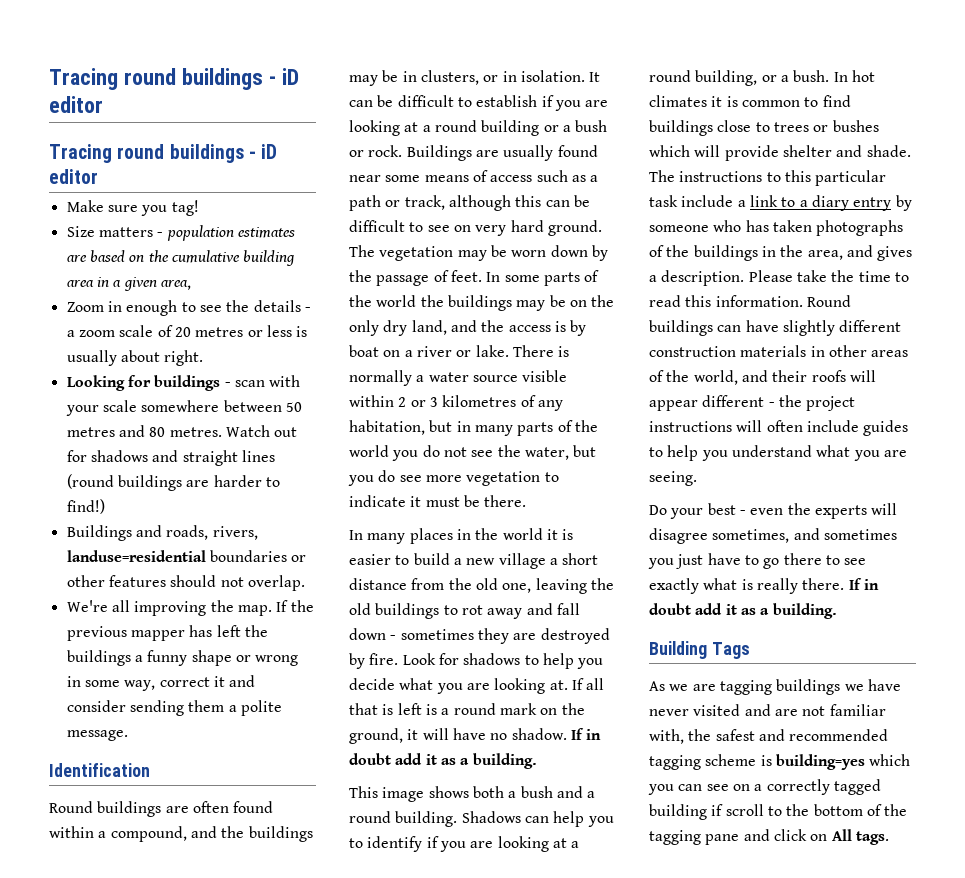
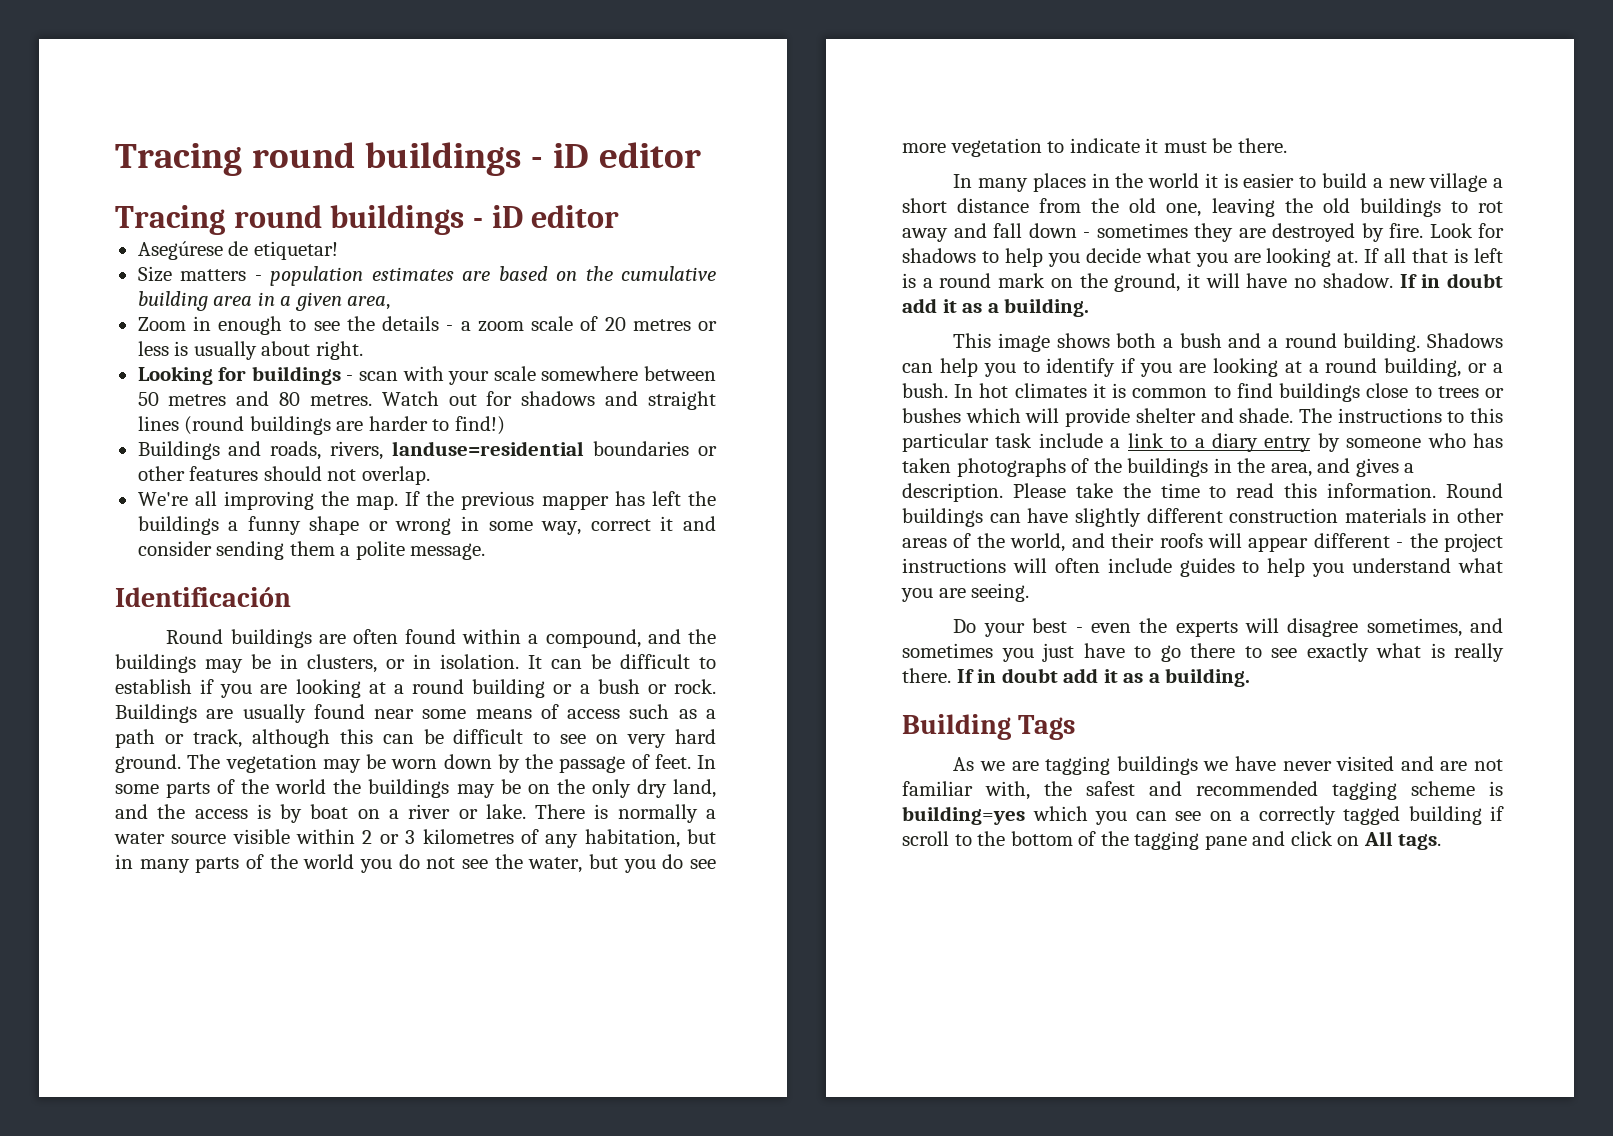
[66,200,199,216] Make sure you tag! -> [137,241,338,260] Asegúrese de etiquetar!
[49,763,150,777] Identification -> [115,587,291,607] Identificación

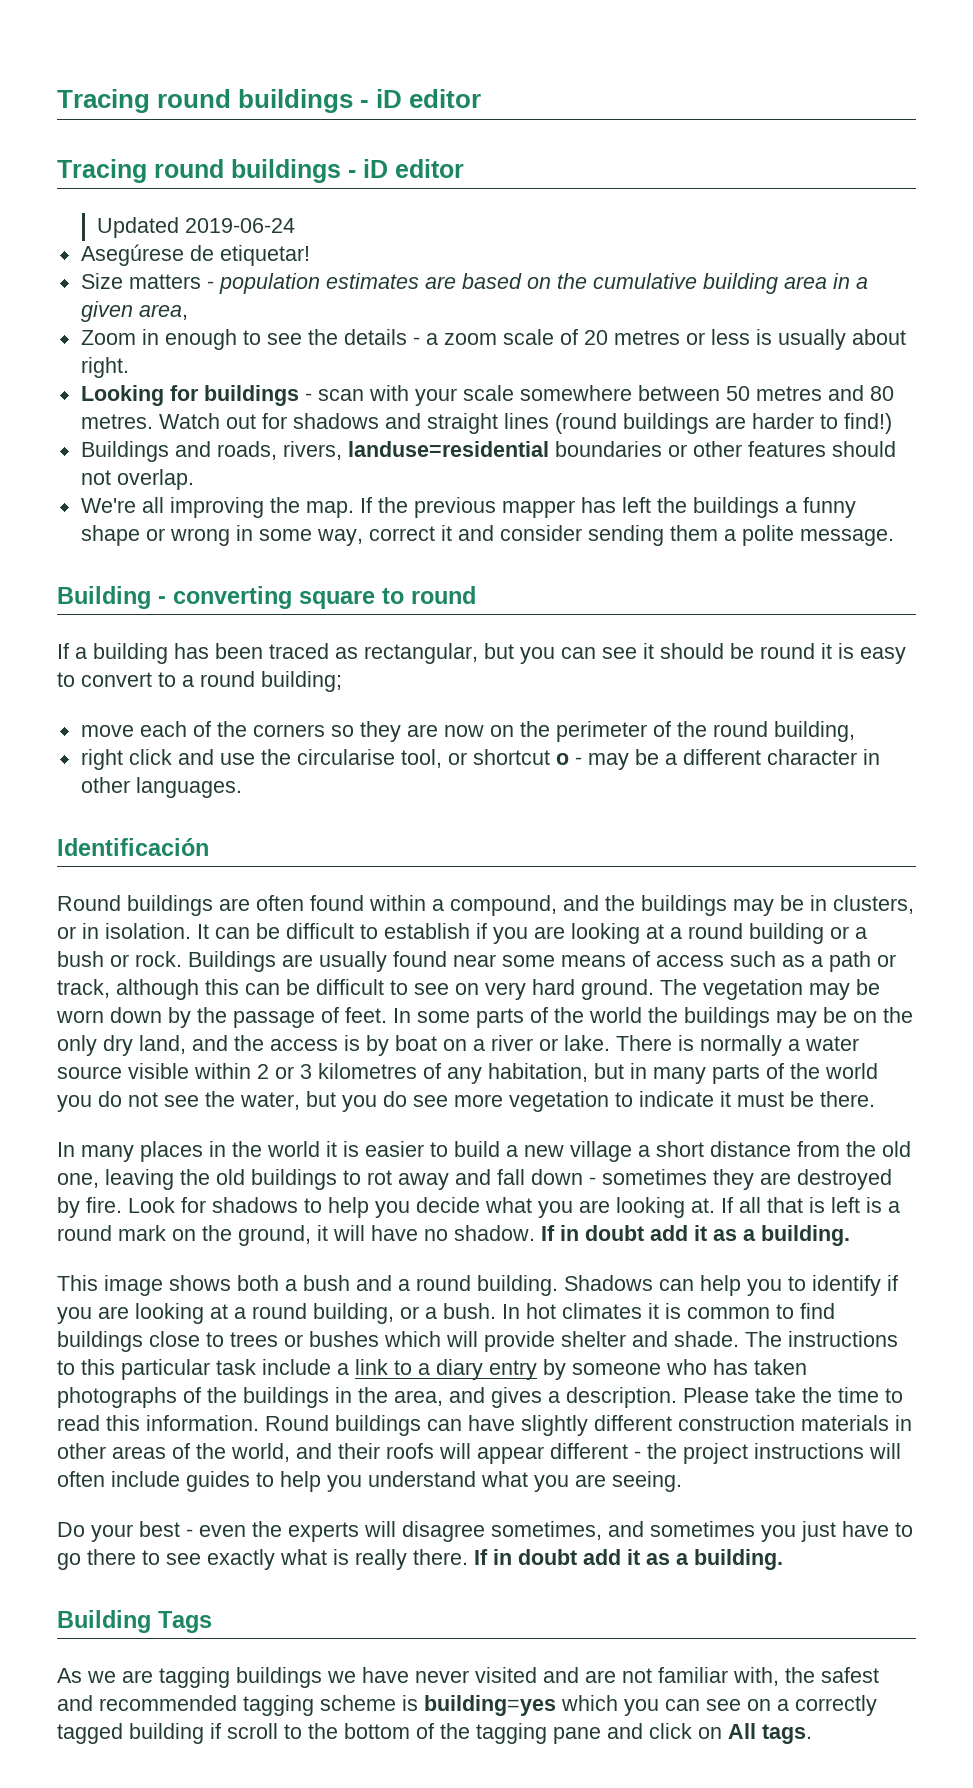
(620, 216) none -> [96,217,295,238] // Updated 2019-06-24
(486, 551) none -> [57,586,476,609] [57,643,906,664] [57,671,342,692] [80,721,855,742] [80,749,880,770] [80,777,242,798] // Building - converting square to round // If a building has been traced as rectangular, but you can see it should be round it is easy to convert to a round building; // move each of the corners so they are now on the perimeter of the round building, // right click and use the circularise tool, or shortcut o - may be a different character in other languages.

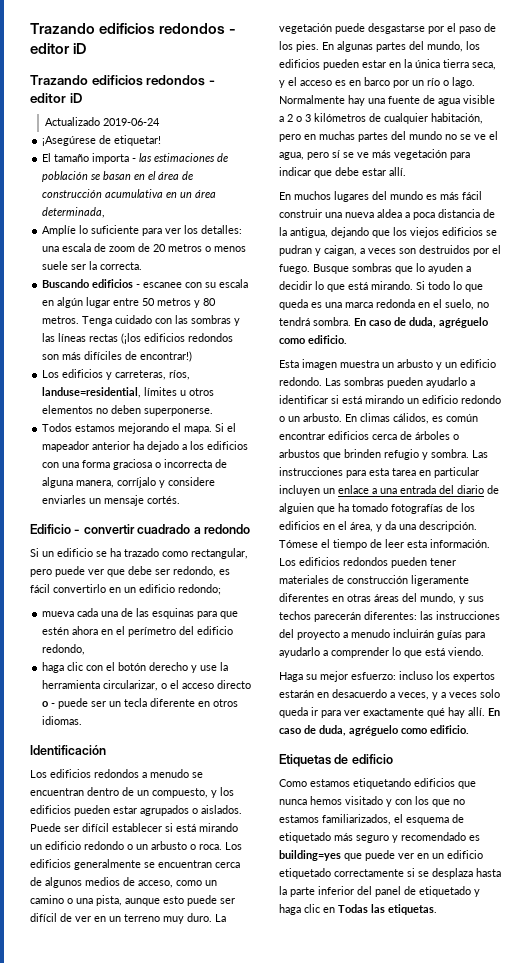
[57,89,482,113] [57,159,464,183] [96,217,179,238] Tracing round buildings - iD editor // Tracing round buildings - iD editor // Updated -> [30,23,237,34] [30,43,87,54] [30,75,215,86] [30,93,82,103] [44,117,100,126] Trazando edificios redondos - editor iD // Trazando edificios redondos - editor iD // Actualizado
[80,244,184,266] Asegúrese -> [42,136,97,146] ¡Asegúrese
[80,273,868,294] [80,301,188,322] [80,329,906,350] [80,357,129,378] [80,385,894,406] [80,413,892,434] [80,441,896,462] [80,469,194,490] [80,497,856,518] [80,525,894,546] [57,586,476,609] [57,643,906,664] [57,671,342,692] [80,721,855,742] [80,749,880,770] [80,777,242,798] [57,838,209,856] [57,895,914,916] [57,923,867,944] [57,951,896,972] [57,979,880,1000] [56,1007,913,1028] [57,1035,859,1056] [57,1063,878,1084] [57,1091,875,1112] [57,1141,911,1162] [57,1169,892,1190] [57,1197,900,1218] [57,1225,850,1246] [57,1275,898,1296] [57,1303,835,1324] [57,1331,898,1352] [57,1359,807,1380] [57,1387,903,1408] [57,1415,912,1436] [57,1443,901,1464] [57,1471,682,1492] [57,1521,913,1542] [57,1549,783,1570] [57,1610,212,1633] [57,1667,879,1688] [57,1695,877,1716] [57,1723,812,1744] Size matters - population estimates are based on the cumulative building area in a given area, // Zoom in enough to see the details - a zoom scale of 20 metres or less is usually about right. // Looking for buildings - scan with your scale somewhere between 50 metres and 80 metres. Watch out for shadows and straight lines (round buildings are harder to find!) // Buildings and roads, rivers, landuse=residential boundaries or other features should not overlap. // We're all improving the map. If the previous mapper has left the buildings a funny shape or wrong in some way, correct it and consider sending them a polite message. // Building - converting square to round // If a building has been traced as rectangular, but you can see it should be round it is easy to convert to a round building; // move each of the corners so they are now on the perimeter of the round building, // right click and use the circularise tool, or shortcut o - may be a different character in other languages. // Identificación // Round buildings are often found within a compound, and the buildings may be in clusters, or in isolation. It can be difficult to establish if you are looking at a round building or a bush or rock. Buildings are usually found near some means of access such as a path or track, although this can be difficult to see on very hard ground. The vegetation may be worn down by the passage of feet. In some parts of the world the buildings may be on the only dry land, and the access is by boat on a river or lake. There is normally a water source visible within 2 or 3 kilometres of any habitation, but in many parts of the world you do not see the water, but you do see more vegetation to indicate it must be there. // In many places in the world it is easier to build a new village a short distance from the old one, leaving the old buildings to rot away and fall down - sometimes they are destroyed by fire. Look for shadows to help you decide what you are looking at. If all that is left is a round mark on the ground, it will have no shadow. If in doubt add it as a building. // This image shows both a bush and a round building. Shadows can help you to identify if you are looking at a round building, or a bush. In hot climates it is common to find buildings close to trees or bushes which will provide shelter and shade. The instructions to this particular task include a link to a diary entry by someone who has taken photographs of the buildings in the area, and gives a description. Please take the time to read this information. Round buildings can have slightly different construction materials in other areas of the world, and their roofs will appear different - the project instructions will often include guides to help you understand what you are seeing. // Do your best - even the experts will disagree sometimes, and sometimes you just have to go there to see exactly what is really there. If in doubt add it as a building. // Building Tags // As we are tagging buildings we have never visited and are not familiar with, the safest and recommended tagging scheme is building=yes which you can see on a correctly tagged building if scroll to the bottom of the tagging pane and click on All tags. -> [42,153,229,164] [42,171,194,182] [42,189,217,198] [42,207,106,218] [42,225,243,236] [42,243,247,252] [42,261,143,270] [42,279,249,288] [42,297,217,308] [42,315,241,326] [42,333,234,344] [42,351,193,362] [42,369,191,380] [42,387,215,398] [42,405,214,416] [42,423,237,434] [42,441,249,452] [42,459,228,470] [42,477,216,488] [42,495,181,506] [30,524,250,534] [30,548,248,559] [30,566,230,577] [30,584,221,595] [42,608,239,619] [42,626,234,637] [42,644,86,655] [42,662,229,673] [42,680,252,691] [42,698,239,709] [42,716,83,725] [30,745,106,755] [30,769,203,778] [30,787,234,798] [30,805,242,816] [30,823,238,832] [30,841,242,850] [30,859,240,870] [30,877,217,888] [30,895,235,906] [30,913,226,924] [279,23,496,34] [279,41,480,52] [279,59,496,70] [279,77,475,88] [279,95,495,106] [279,113,483,124] [279,131,498,142] [279,149,470,160] [279,167,406,178] [279,191,482,202] [279,209,495,220] [279,227,497,238] [279,245,501,256] [279,263,471,274] [279,281,483,292] [279,299,489,310] [279,317,488,328] [279,335,347,344] [279,359,496,370] [279,377,475,388] [279,395,501,404] [279,413,478,424] [279,431,459,440] [279,449,488,460] [279,467,479,478] [279,485,499,496] [279,503,475,514] [279,521,477,532] [279,539,490,550] [279,557,456,568] [279,575,469,586] [279,593,484,604] [279,611,500,622] [279,629,485,640] [279,647,484,658] [279,671,495,682] [279,689,500,700] [279,707,500,718] [279,725,469,736] [279,754,393,767] [279,778,476,789] [279,796,465,807] [279,814,464,825] [279,832,480,843] [279,850,483,861] [279,868,501,879] [279,886,480,897] [279,904,437,915] El tamaño importa - las estimaciones de población se basan en el área de construcción acumulativa en un área determinada, // Amplíe lo suficiente para ver los detalles: una escala de zoom de 20 metros o menos suele ser la correcta. // Buscando edificios - escanee con su escala en algún lugar entre 50 metros y 80 metros. Tenga cuidado con las sombras y las líneas rectas (¡los edificios redondos son más difíciles de encontrar!) // Los edificios y carreteras, ríos, landuse=residential, límites u otros elementos no deben superponerse. // Todos estamos mejorando el mapa. Si el mapeador anterior ha dejado a los edificios con una forma graciosa o incorrecta de alguna manera, corríjalo y considere enviarles un mensaje cortés. // Edificio - convertir cuadrado a redondo // Si un edificio se ha trazado como rectangular, pero puede ver que debe ser redondo, es fácil convertirlo en un edificio redondo; // mueva cada una de las esquinas para que estén ahora en el perímetro del edificio redondo, // haga clic con el botón derecho y use la herramienta circularizar, o el acceso directo o - puede ser un tecla diferente en otros idiomas. // Identificación // Los edificios redondos a menudo se encuentran dentro de un compuesto, y los edificios pueden estar agrupados o aislados. Puede ser difícil establecer si está mirando un edificio redondo o un arbusto o roca. Los edificios generalmente se encuentran cerca de algunos medios de acceso, como un camino o una pista, aunque esto puede ser difícil de ver en un terreno muy duro. La vegetación puede desgastarse por el paso de los pies. En algunas partes del mundo, los edificios pueden estar en la única tierra seca, y el acceso es en barco por un río o lago. Normalmente hay una fuente de agua visible a 2 o 3 kilómetros de cualquier habitación, pero en muchas partes del mundo no se ve el agua, pero sí se ve más vegetación para indicar que debe estar allí. // En muchos lugares del mundo es más fácil construir una nueva aldea a poca distancia de la antigua, dejando que los viejos edificios se pudran y caigan, a veces son destruidos por el fuego. Busque sombras que lo ayuden a decidir lo que está mirando. Si todo lo que queda es una marca redonda en el suelo, no tendrá sombra. En caso de duda, agréguelo como edificio. // Esta imagen muestra un arbusto y un edificio redondo. Las sombras pueden ayudarlo a identificar si está mirando un edificio redondo o un arbusto. En climas cálidos, es común encontrar edificios cerca de árboles o arbustos que brinden refugio y sombra. Las instrucciones para esta tarea en particular incluyen un enlace a una entrada del diario de alguien que ha tomado fotografías de los edificios en el área, y da una descripción. Tómese el tiempo de leer esta información. Los edificios redondos pueden tener materiales de construcción ligeramente diferentes en otras áreas del mundo, y sus techos parecerán diferentes: las instrucciones del proyecto a menudo incluirán guías para ayudarlo a comprender lo que está viendo. // Haga su mejor esfuerzo: incluso los expertos estarán en desacuerdo a veces, y a veces solo queda ir para ver exactamente qué hay allí. En caso de duda, agréguelo como edificio. // Etiquetas de edificio // Como estamos etiquetando edificios que nunca hemos visitado y con los que no estamos familiarizados, el esquema de etiquetado más seguro y recomendado es building=yes que puede ver en un edificio etiquetado correctamente si se desplaza hasta la parte inferior del panel de etiquetado y haga clic en Todas las etiquetas.

